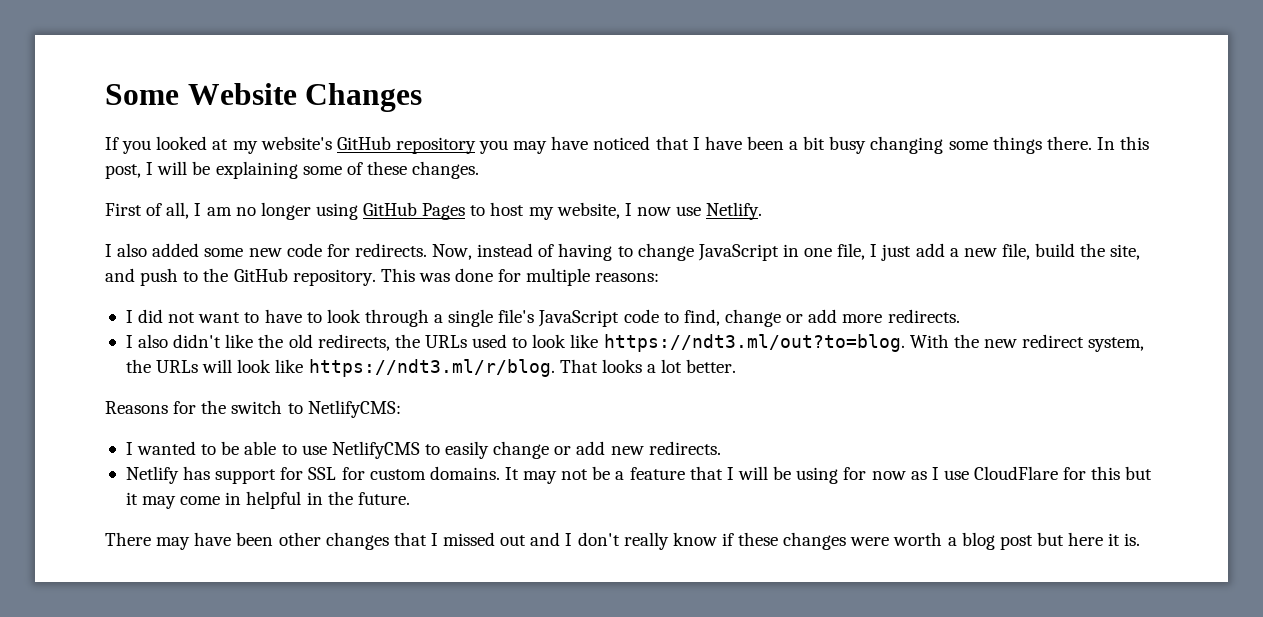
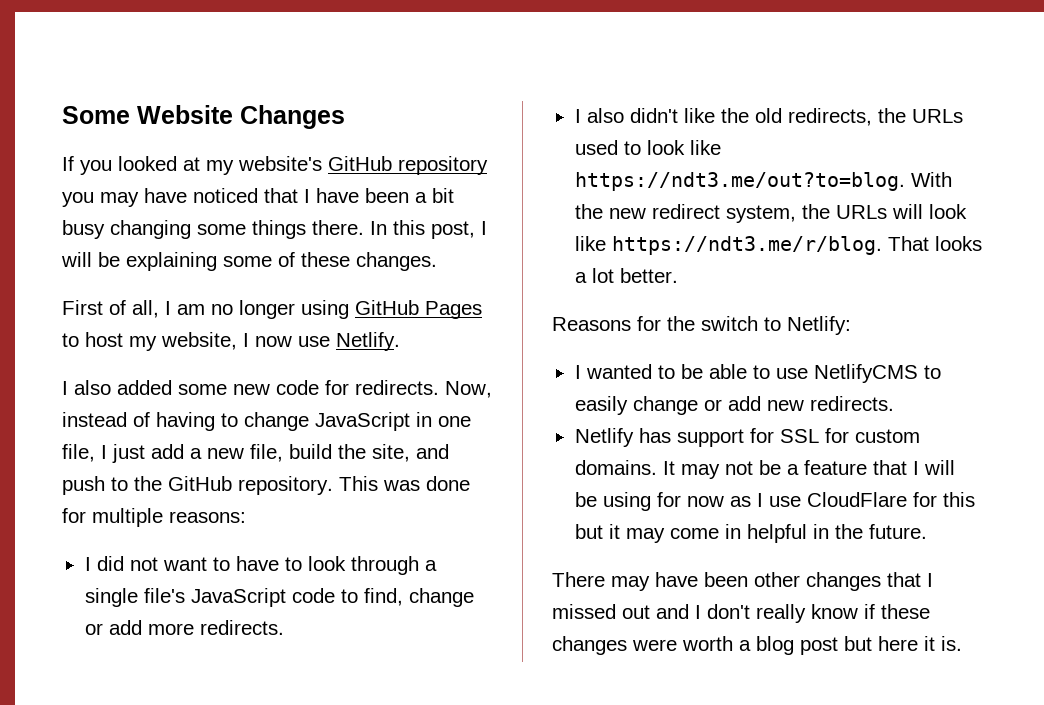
[603,334,905,352] https://ndt3.ml/out?to=blog. -> [574,172,905,191] https://ndt3.me/out?to=blog.
[308,359,555,377] https://ndt3.ml/r/blog. -> [611,236,882,255] https://ndt3.me/r/blog.
[307,400,401,418] NetlifyCMS: -> [787,316,851,335] Netlify:

